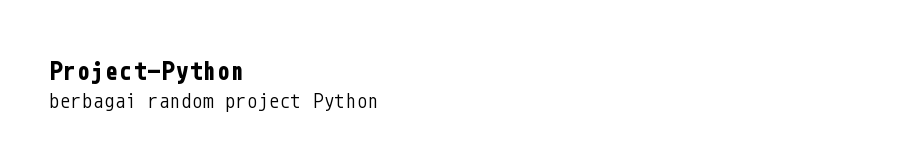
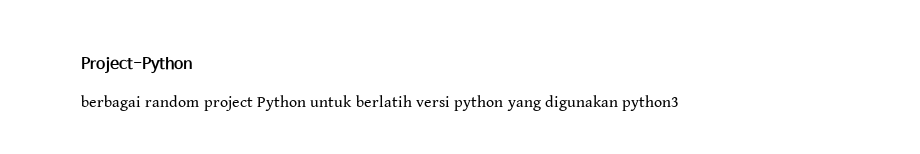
(378, 102) none -> [310,95,680,111] untuk berlatih versi python yang digunakan python3

